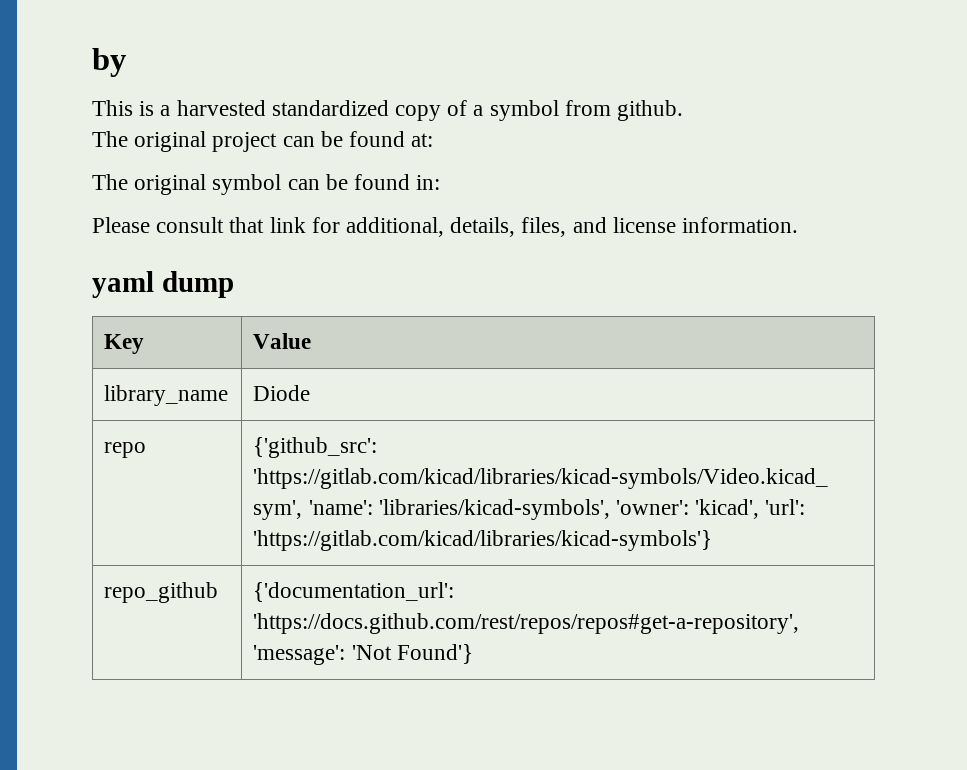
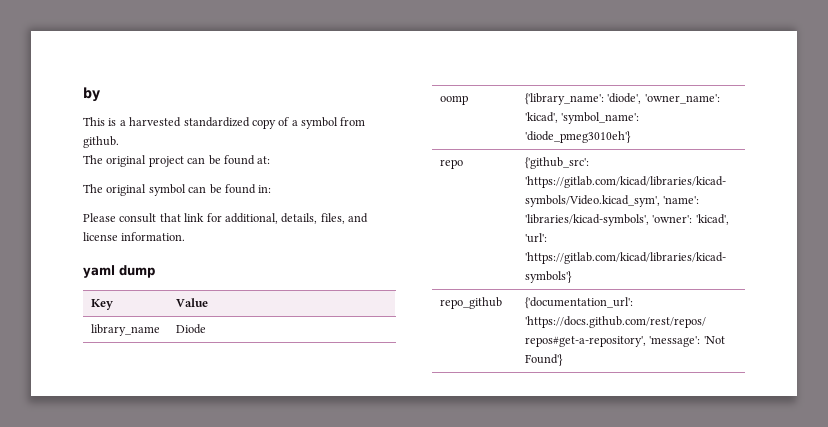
(311, 393) none -> [439,95,468,105] [524,93,720,105] [524,112,640,124] [524,131,631,143] // oomp | {'library_name': 'diode', 'owner_name': 'kicad', 'symbol_name': 'diode_pmeg3010eh'}

